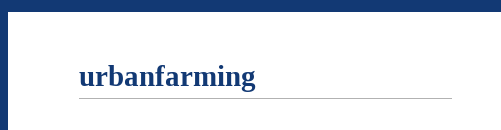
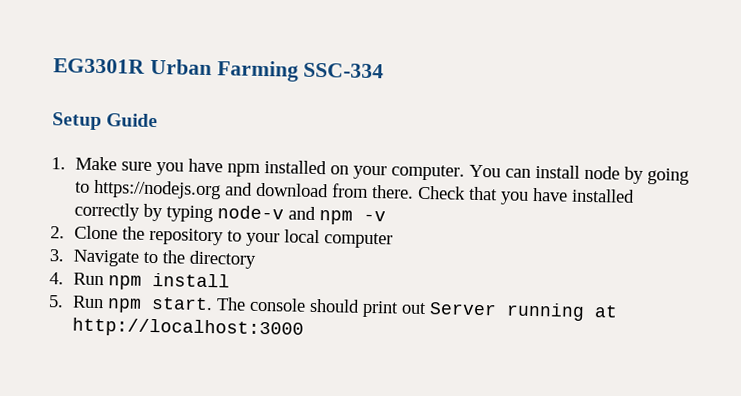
[79,65,256,92] urbanfarming -> [53,58,385,82] [52,112,159,131] [51,156,690,185] [75,179,636,205] [74,202,387,225] [50,225,394,249] [49,249,257,269] [49,272,231,290] [48,295,619,321] [72,317,305,339] EG3301R Urban Farming SSC-334 // Setup Guide // 1. Make sure you have npm installed on your computer. You can install node by going to https://nodejs.org and download from there. Check that you have installed correctly by typing node-v and npm -v // 2. Clone the repository to your local computer // 3. Navigate to the directory // 4. Run npm install // 5. Run npm start. The console should print out Server running at http://localhost:3000

